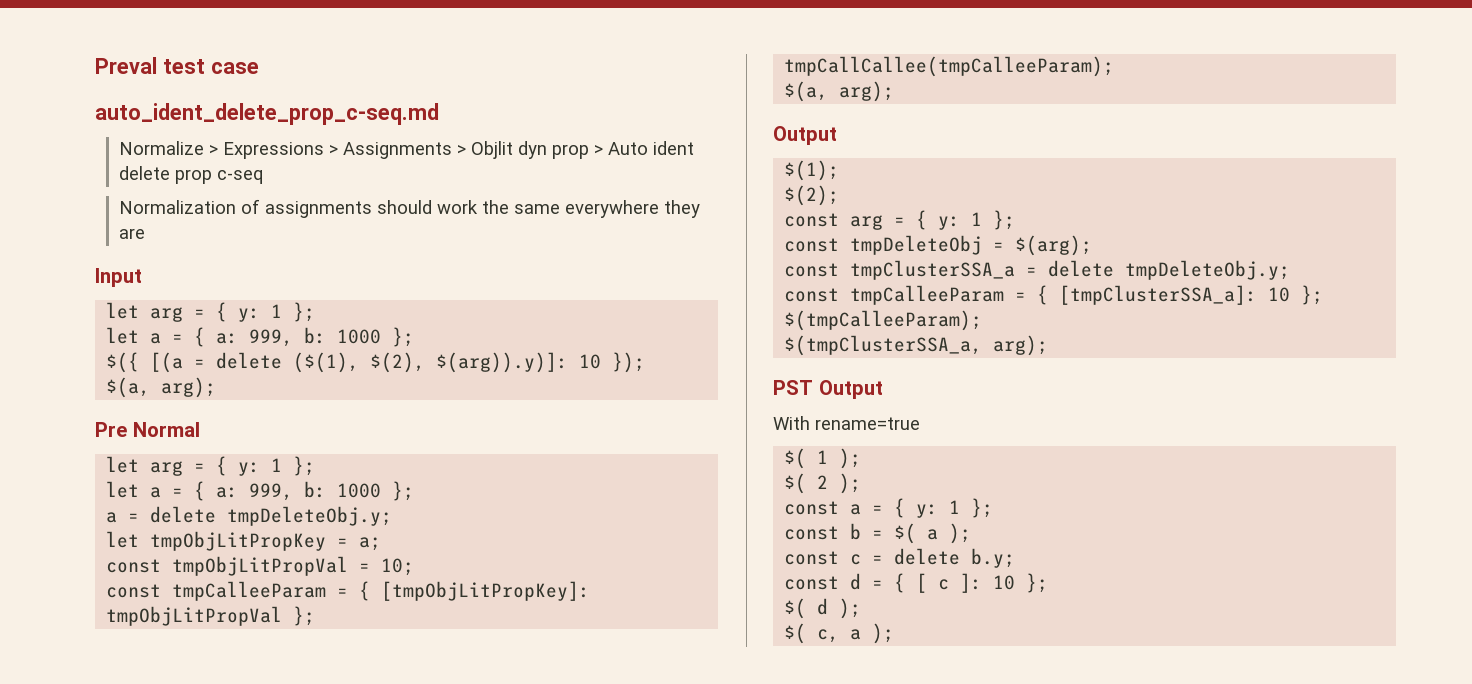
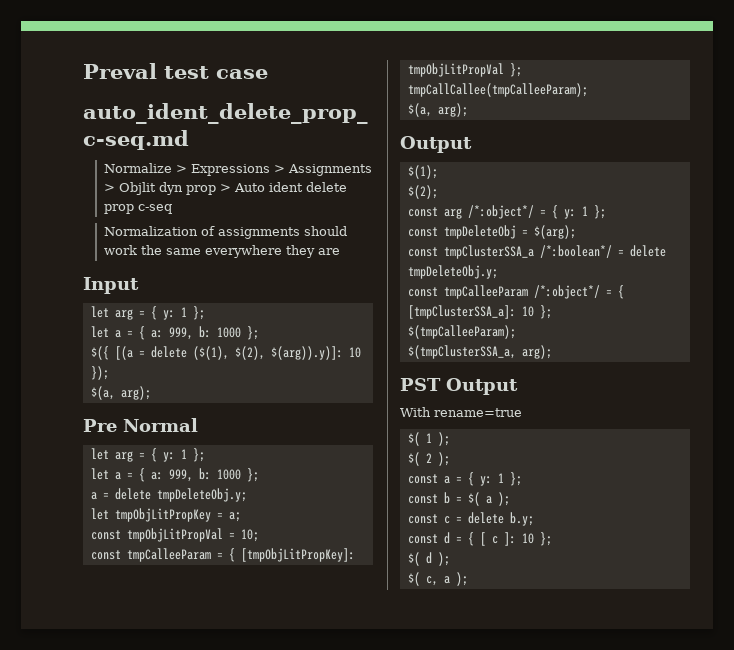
(884, 222) none -> [467,205,534,219] /*:object*/
(1016, 270) none -> [539,245,612,258] /*:boolean*/
(1005, 295) none -> [533,285,600,299] /*:object*/

